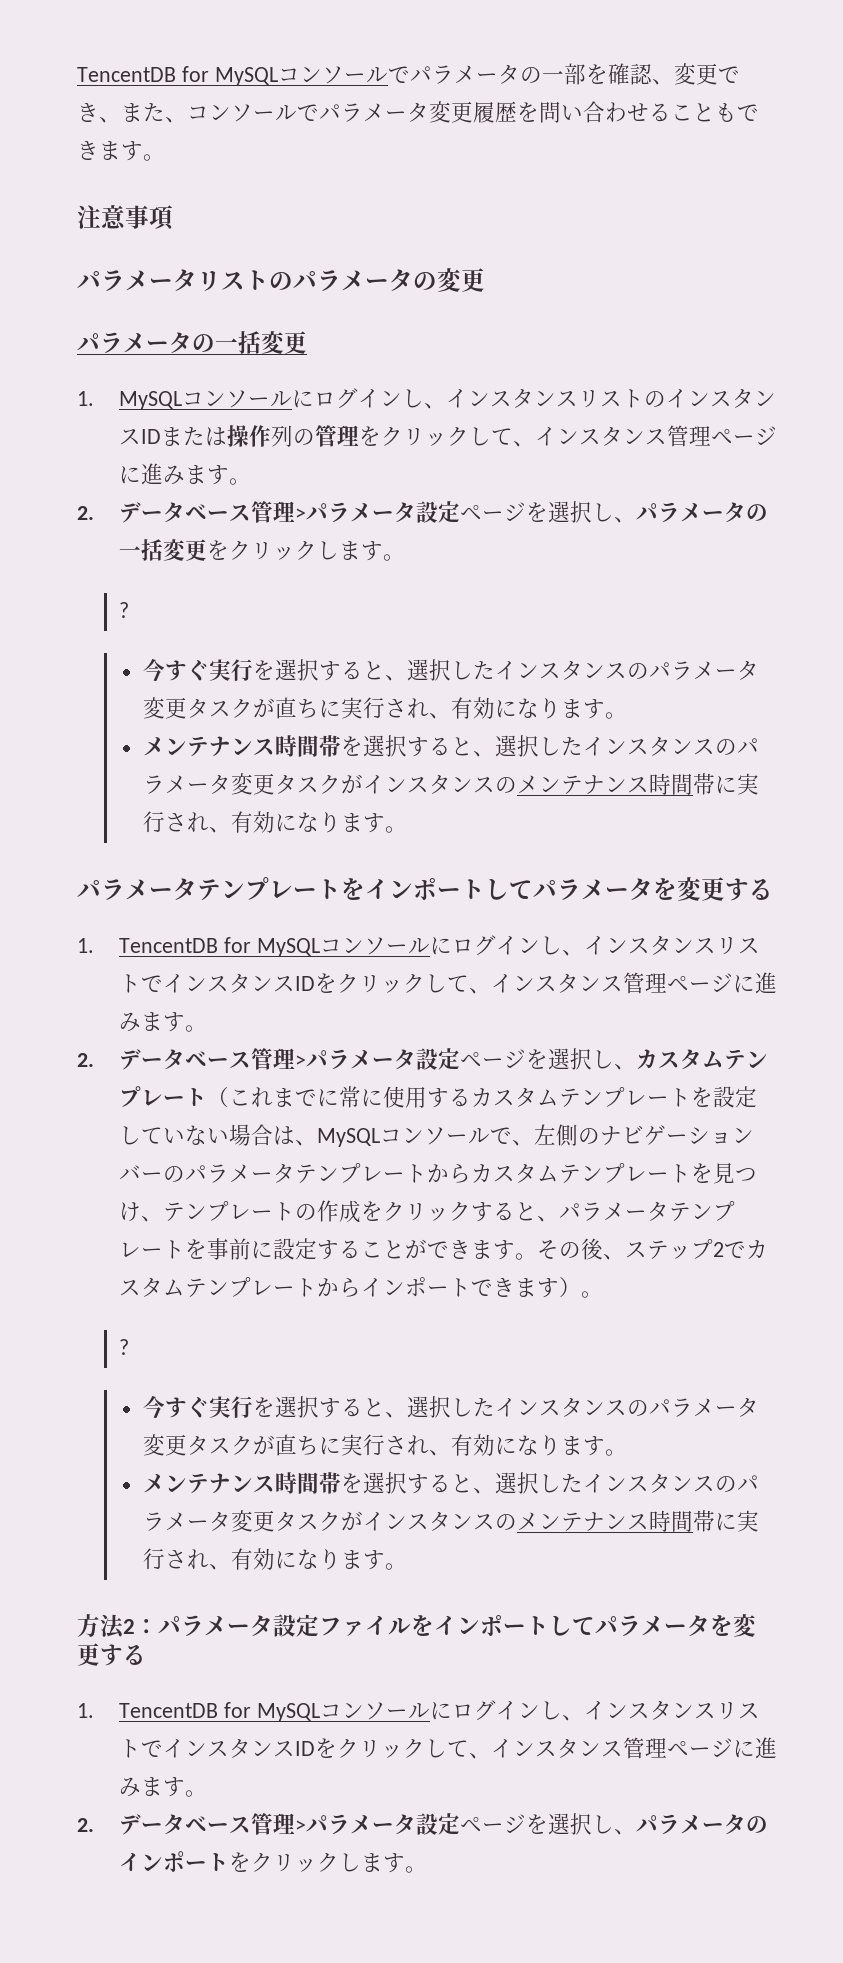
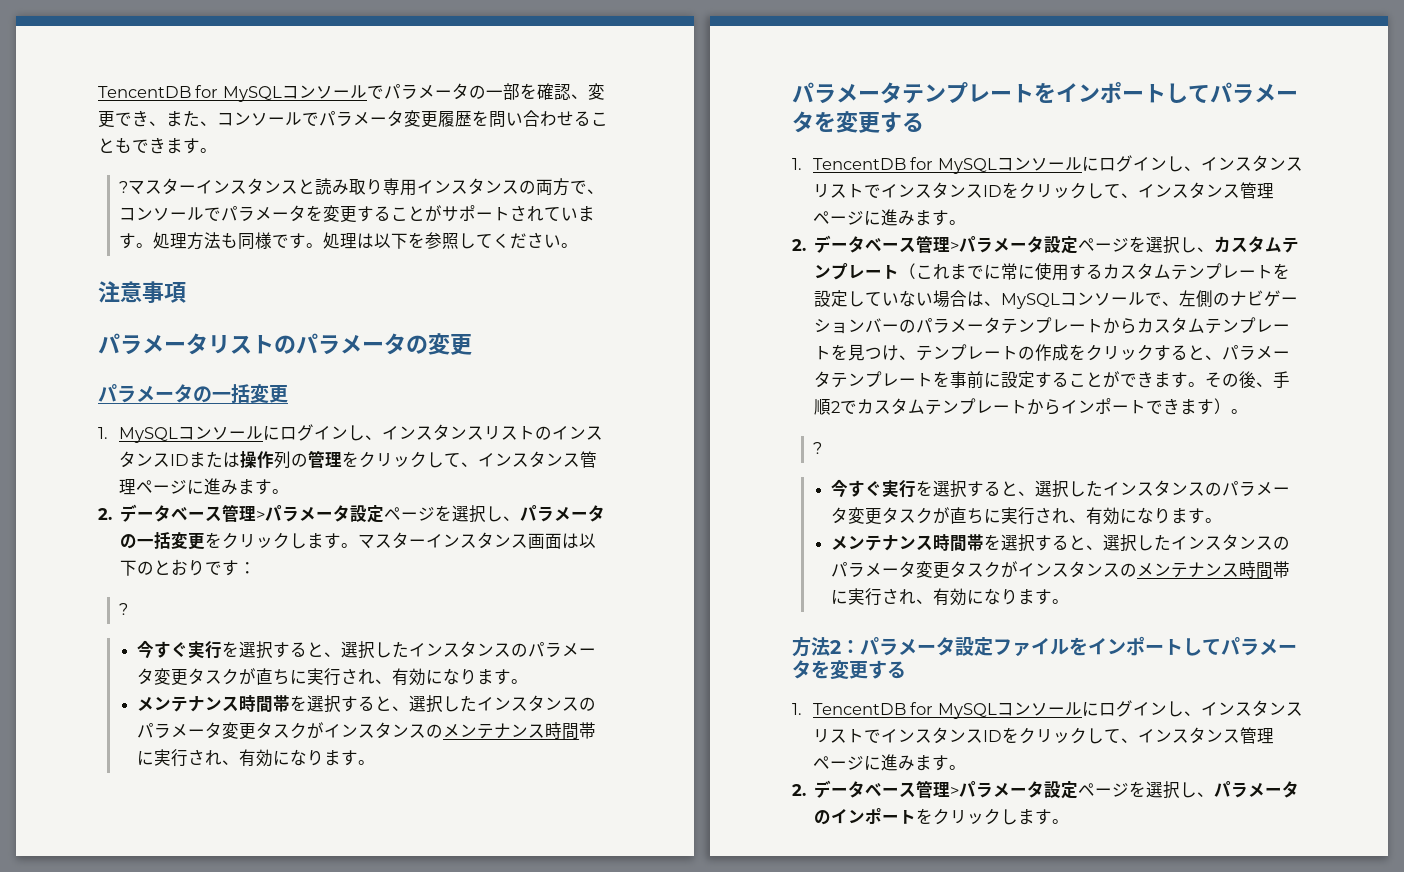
(165, 157) none -> [118,178,604,196] [118,205,595,223] [118,232,578,250] // ?マスターインスタンスと読み取り専用インスタンスの両方で、コンソールでパラメータを変更することがサポートされています。処理方法も同様です。処理は以下を参照してください。
(406, 557) none -> [358,532,597,549] [120,559,257,576] マスターインスタンス画面は以下のとおりです：
[625,1239,714,1259] ステップ -> [1273,371,1291,389] [814,399,832,415] 手順

